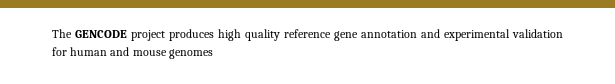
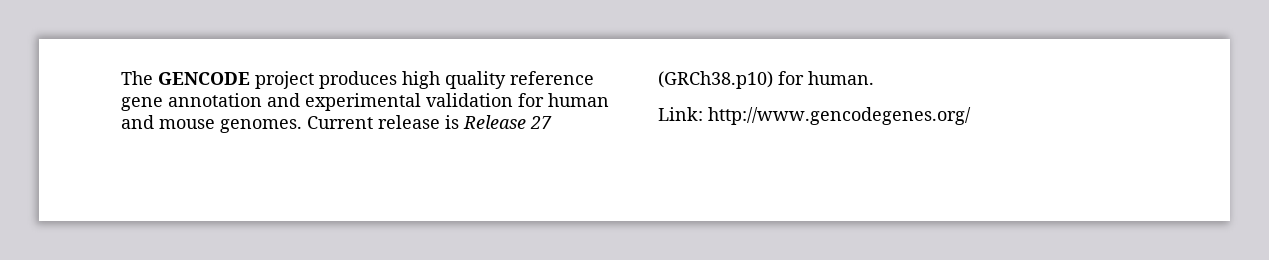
[168,49,213,59] genomes -> [220,115,552,133] [658,71,874,89] [658,107,971,125] genomes. Current release is Release 27 (GRCh38.p10) for human. // Link: http://www.gencodegenes.org/

